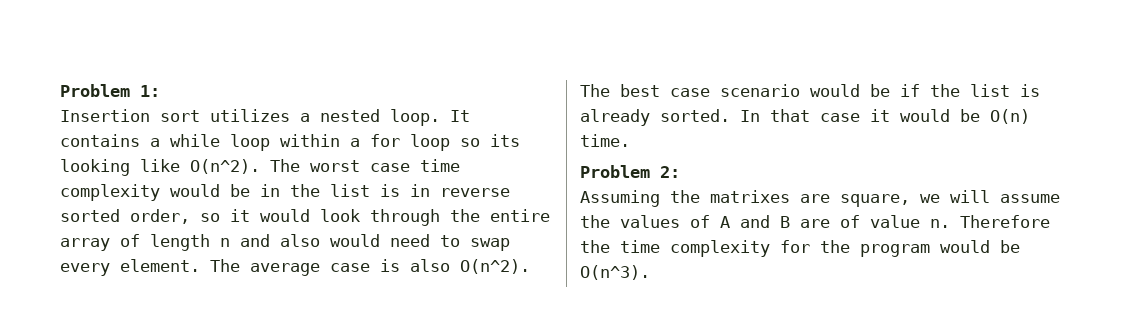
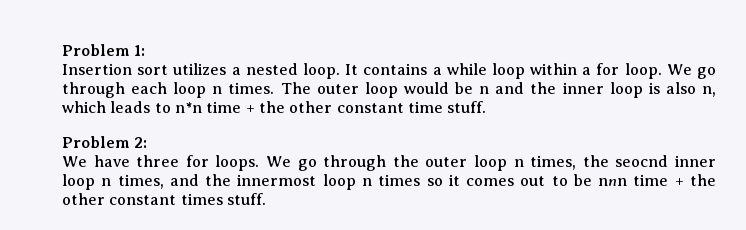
[410,134,520,151] [60,159,460,176] [60,184,510,201] [60,209,550,226] [60,234,510,251] [60,259,530,276] [580,84,1040,97] [580,109,1030,126] [580,134,630,147] [580,165,680,178] [580,190,1060,207] [580,215,1050,228] [580,240,1020,257] [580,265,650,280] loop so its looking like O(n^2). The worst case time complexity would be in the list is in reverse sorted order, so it would look through the entire array of length n and also would need to swap every element. The average case is also O(n^2). The best case scenario would be if the list is already sorted. In that case it would be O(n) time. // Problem 2: // Assuming the matrixes are square, we will assume the values of A and B are of value n. Therefore the time complexity for the program would be O(n^3). -> [624,63,716,79] [62,82,717,98] [62,101,487,113] [62,136,148,148] [62,155,717,171] [62,174,717,190] [62,193,266,205] loop. We go through each loop n times. The outer loop would be n and the inner loop is also n, which leads to n*n time + the other constant time stuff. // Problem 2: // We have three for loops. We go through the outer loop n times, the seocnd inner loop n times, and the innermost loop n times so it comes out to be nnn time + the other constant times stuff.

